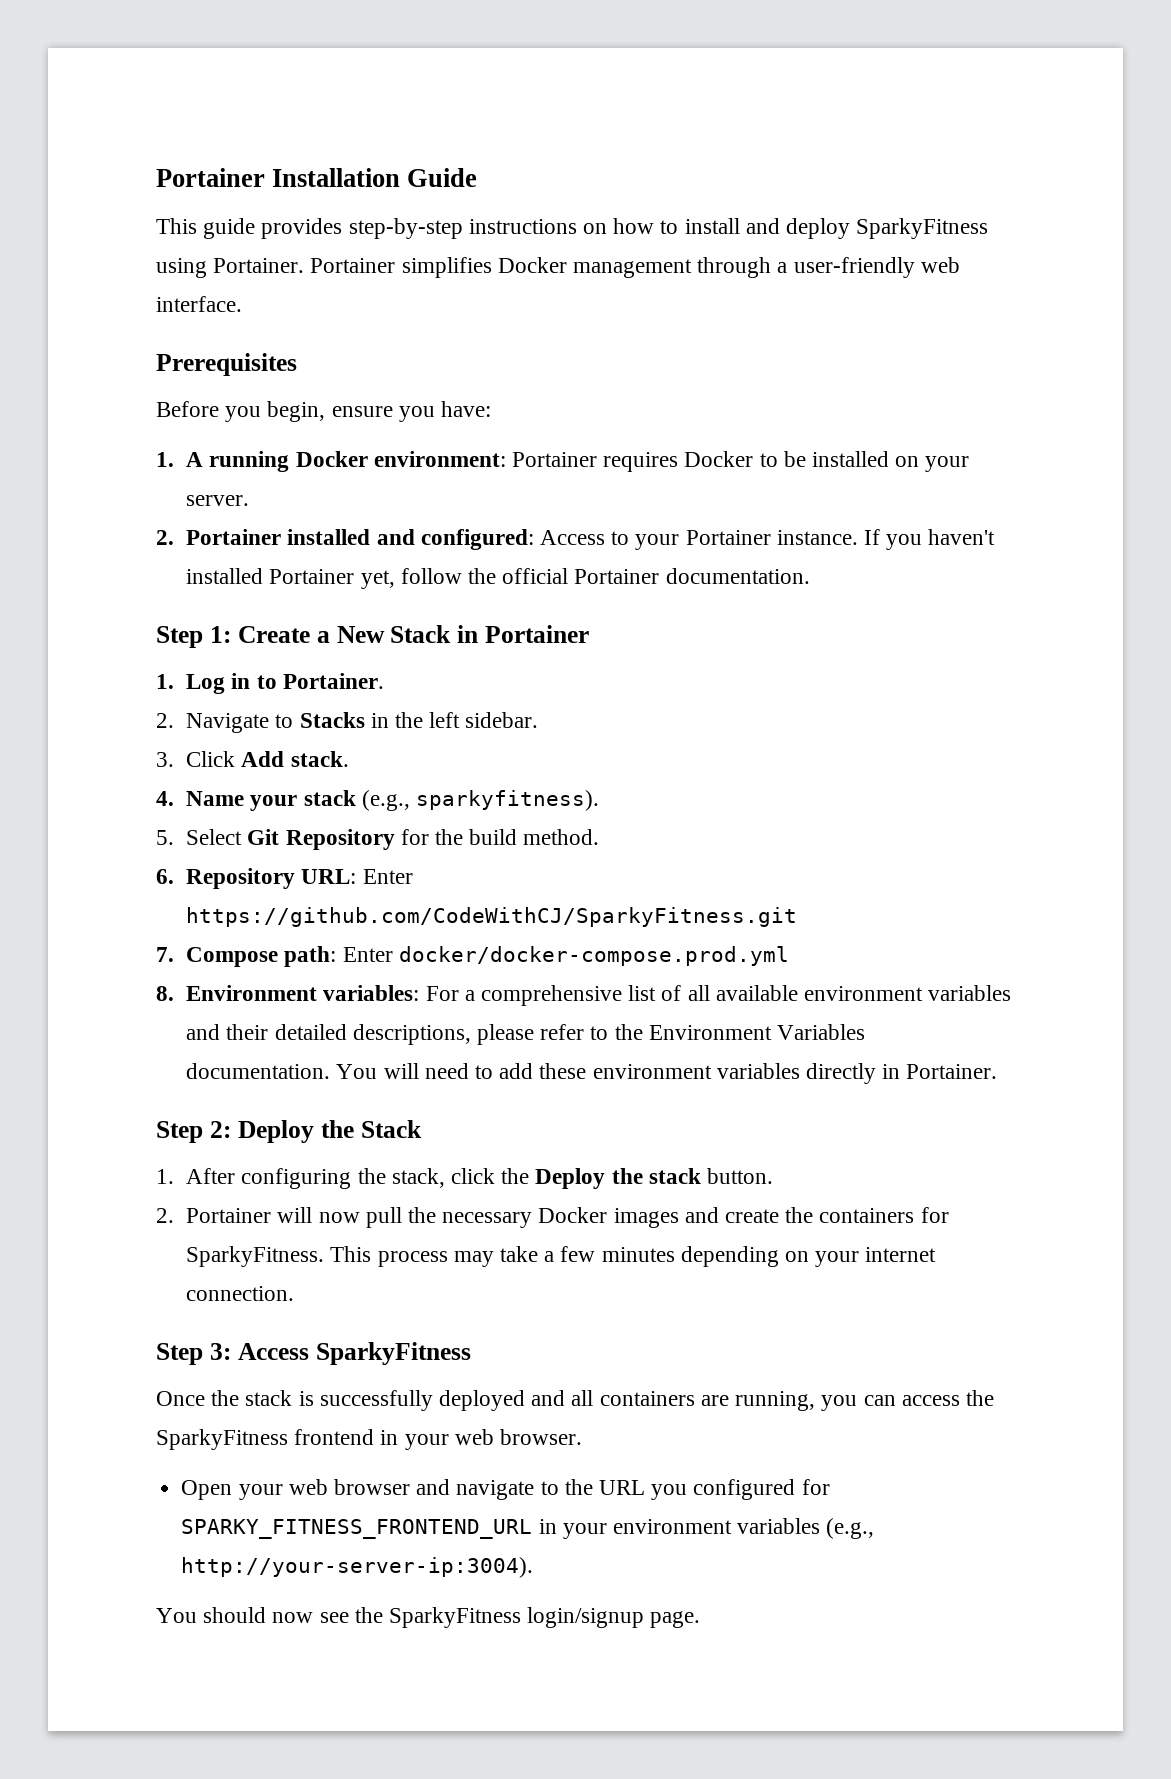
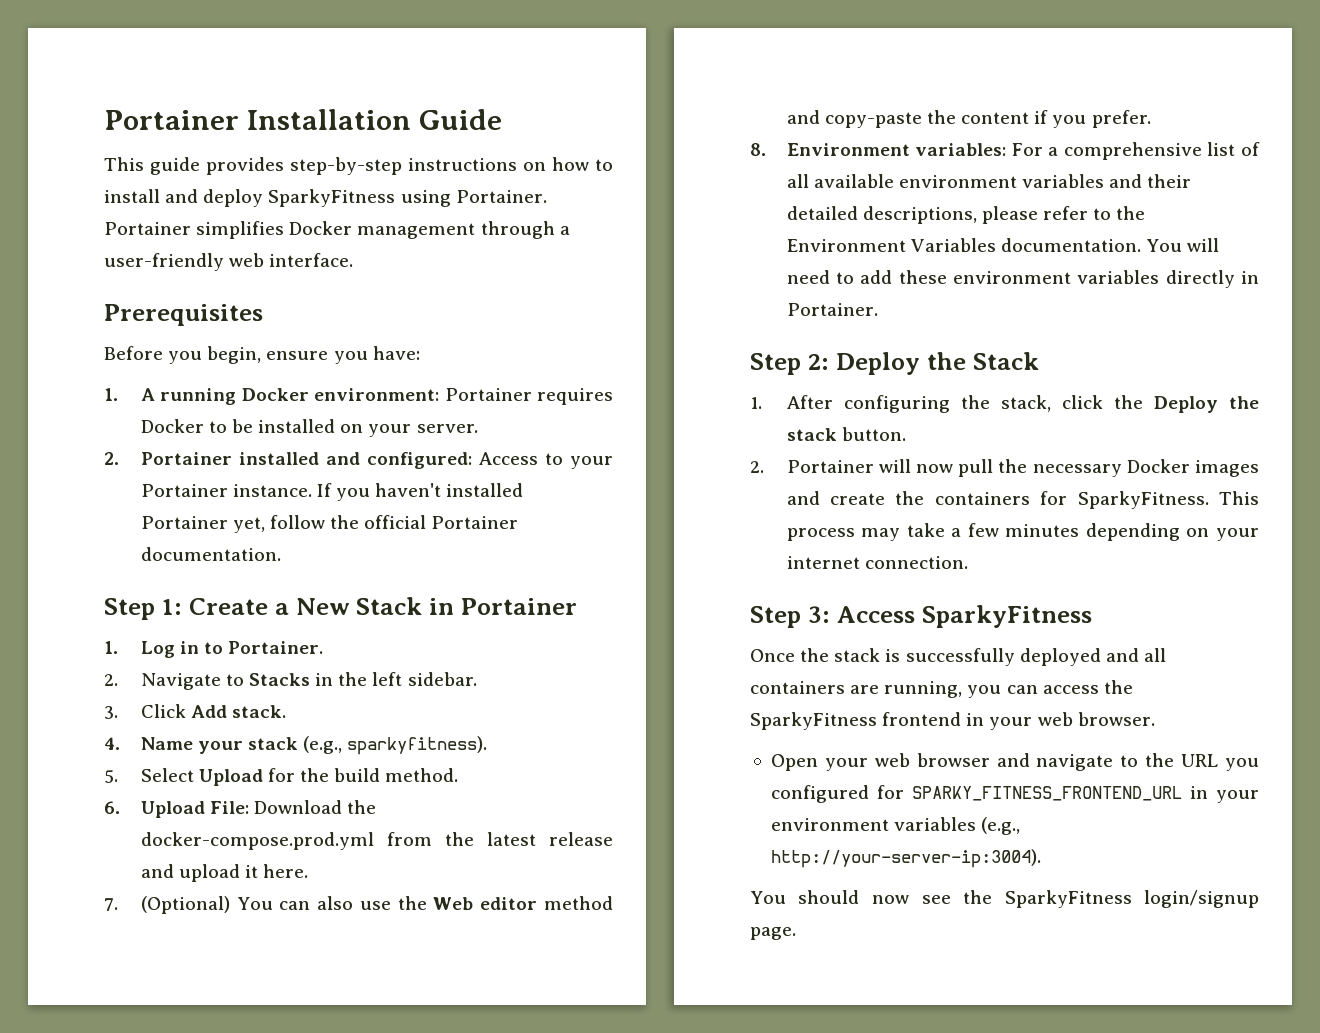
[247,829,395,850] Git Repository -> [198,769,263,786] Upload
[186,868,413,889] [186,907,798,927] [156,946,789,967] Repository URL: Enter https://github.com/CodeWithCJ/SparkyFitness.git // 7. Compose path: Enter docker/docker-compose.prod.yml -> [140,800,377,818] [140,832,613,850] [140,864,309,882] [104,896,613,914] [786,110,1152,128] Upload File: Download the docker-compose.prod.yml from the latest release and upload it here. // 7. (Optional) You can also use the Web editor method and copy-paste the content if you prefer.

